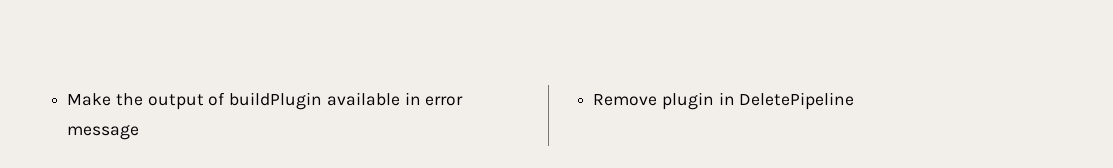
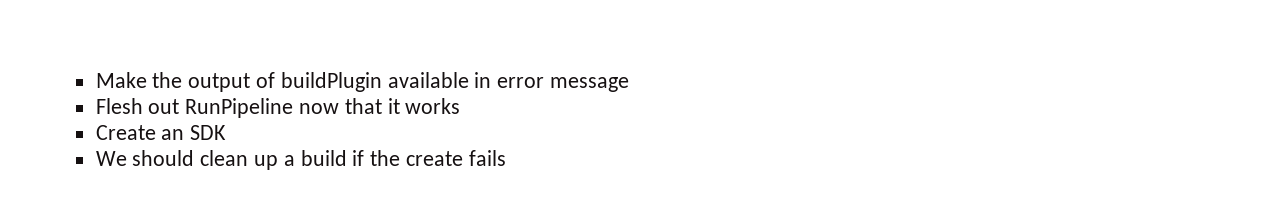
[593,92,855,110] Remove plugin in DeletePipeline -> [95,98,461,118] [95,125,227,140] [95,150,506,170] Flesh out RunPipeline now that it works // Create an SDK // We should clean up a build if the create fails

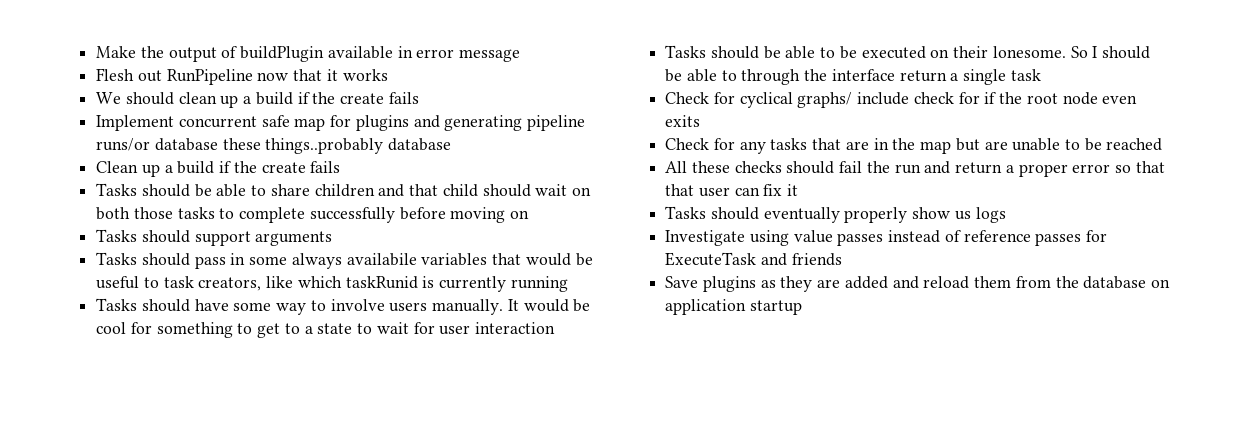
[95,125,227,140] // Create an SDK -> (388, 75) none
(506, 158) none -> [96,115,586,131] [96,138,452,154] [96,161,341,177] [96,183,591,197] [96,207,530,223] [96,229,333,246] [96,252,593,269] [96,276,568,292] [96,298,591,315] [96,322,555,338] [665,45,1150,59] [665,69,1041,85] [665,92,1138,108] [665,115,701,127] [665,138,1163,154] [665,161,1165,177] [665,184,799,197] [665,206,1006,223] [665,230,1108,246] [665,252,842,266] [665,276,1170,292] [665,299,802,315] // Implement concurrent safe map for plugins and generating pipeline runs/or database these things..probably database // Clean up a build if the create fails // Tasks should be able to share children and that child should wait on both those tasks to complete successfully before moving on // Tasks should support arguments // Tasks should pass in some always availabile variables that would be useful to task creators, like which taskRunid is currently running // Tasks should have some way to involve users manually. It would be cool for something to get to a state to wait for user interaction // Tasks should be able to be executed on their lonesome. So I should be able to through the interface return a single task // Check for cyclical graphs/ include check for if the root node even exits // Check for any tasks that are in the map but are unable to be reached // All these checks should fail the run and return a proper error so that that user can fix it // Tasks should eventually properly show us logs // Investigate using value passes instead of reference passes for ExecuteTask and friends // Save plugins as they are added and reload them from the database on application startup

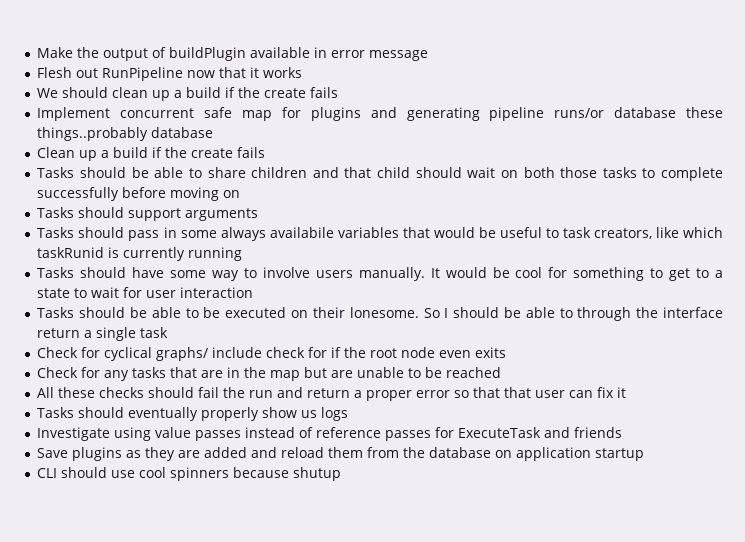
(802, 307) none -> [37,467,342,481] // CLI should use cool spinners because shutup

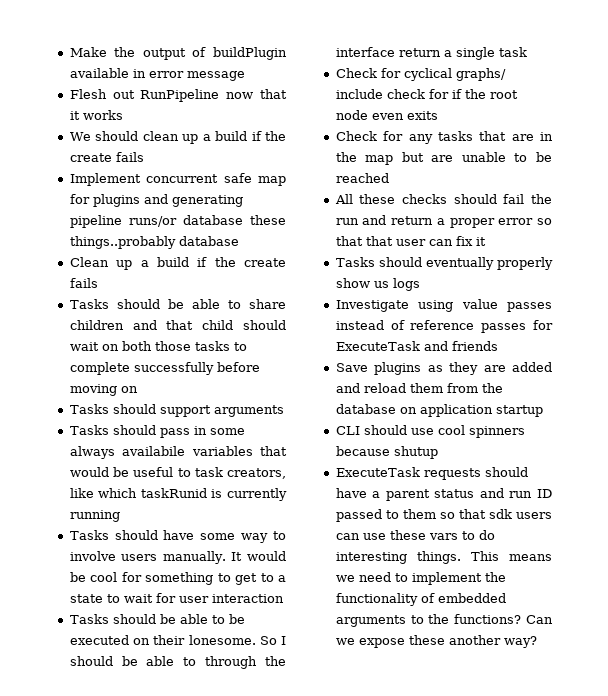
(342, 474) none -> [335,467,528,480] [335,488,552,501] [335,509,552,522] [335,530,495,540] [335,551,552,564] [335,572,506,585] [335,593,506,606] [335,614,553,627] [335,635,537,648] // ExecuteTask requests should have a parent status and run ID passed to them so that sdk users can use these vars to do interesting things. This means we need to implement the functionality of embedded arguments to the functions? Can we expose these another way?

